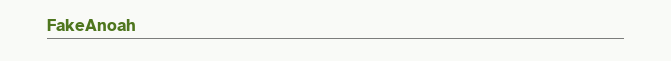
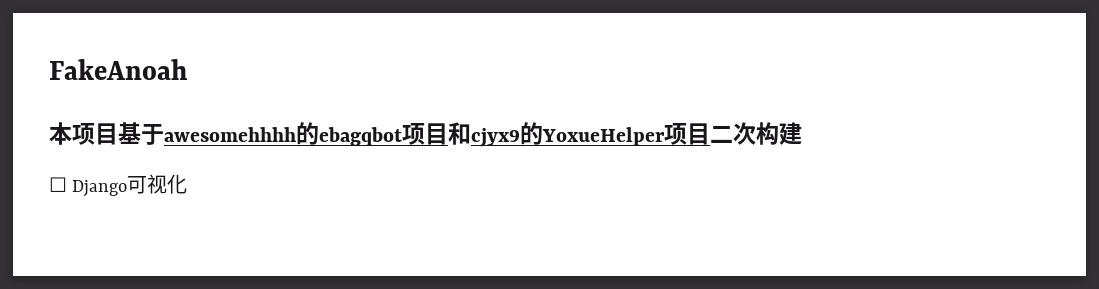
(136, 25) none -> [49,122,802,147] [49,174,188,197] // 本项目基于awesomehhhh的ebagqbot项目和cjyx9的YoxueHelper项目二次构建 // ☐ Django可视化

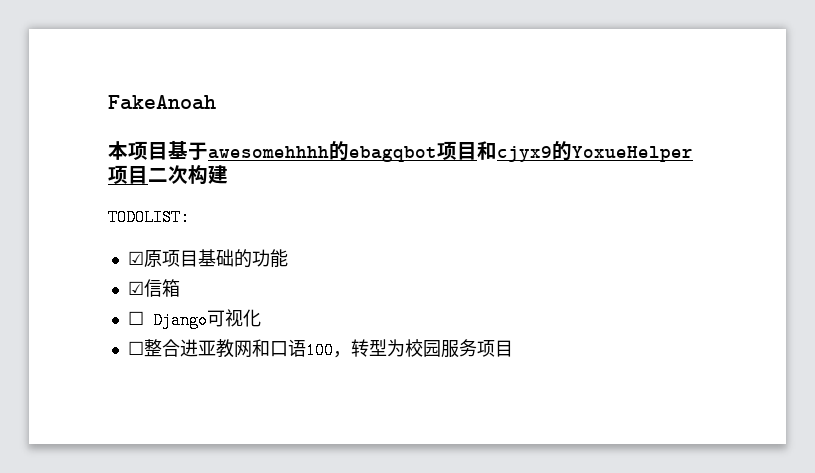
[49,174,188,197] ☐ Django可视化 -> [108,209,190,226] [127,249,288,268] [127,279,180,297] [127,309,261,329] [127,339,513,359] TODOLIST: // ☑原项目基础的功能 // ☑信箱 // ☐ Django可视化 // ☐整合进亚教网和口语100，转型为校园服务项目

